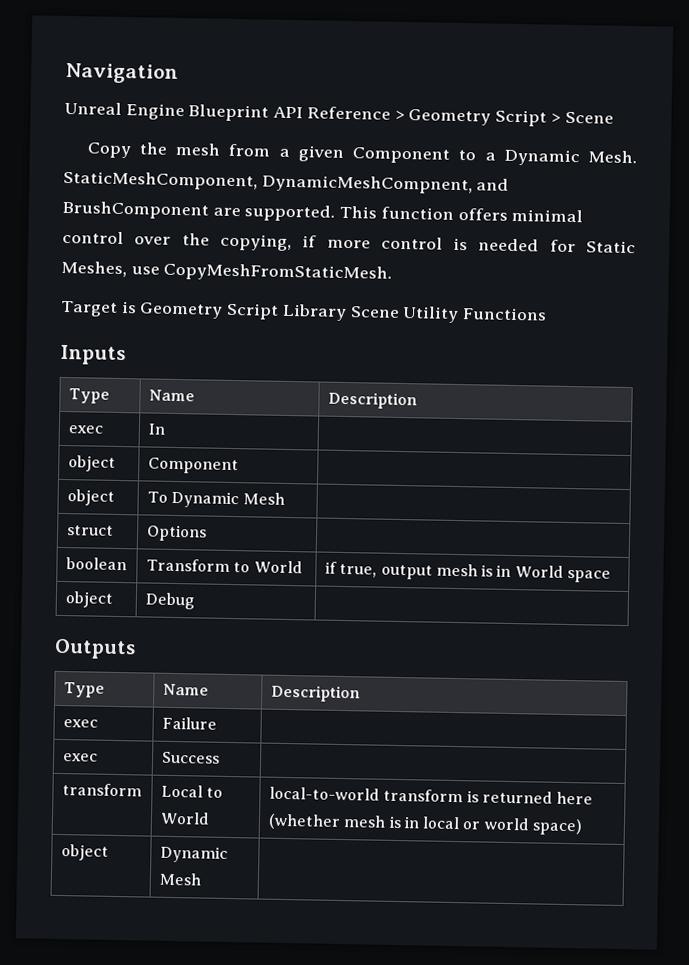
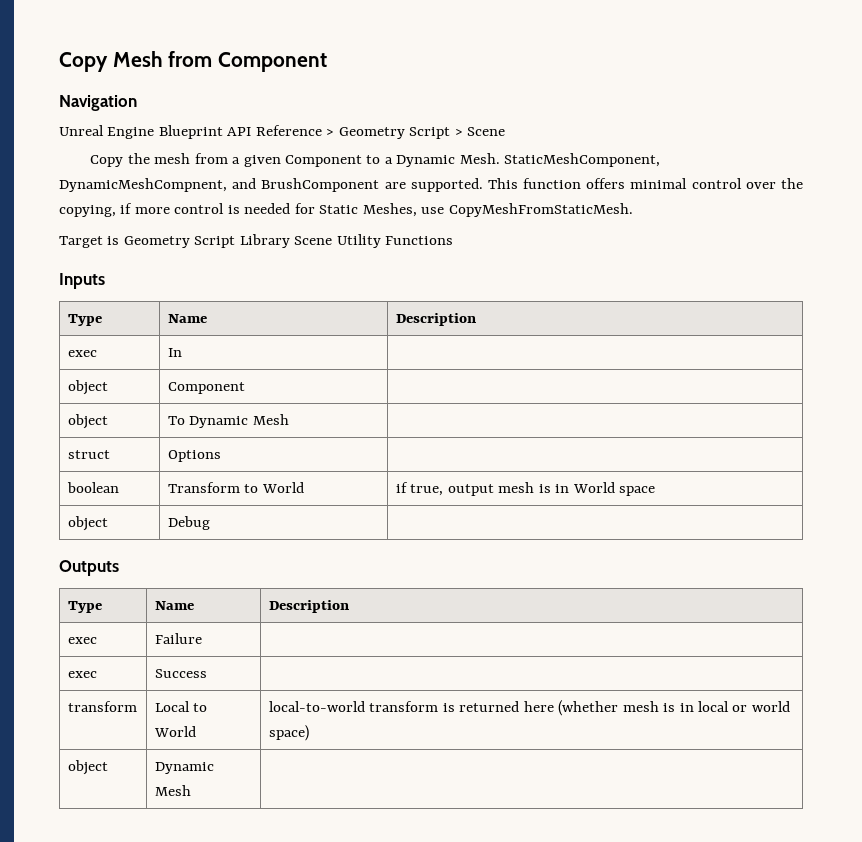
(65, 73) none -> [59,51,328,72] Copy Mesh from Component //

